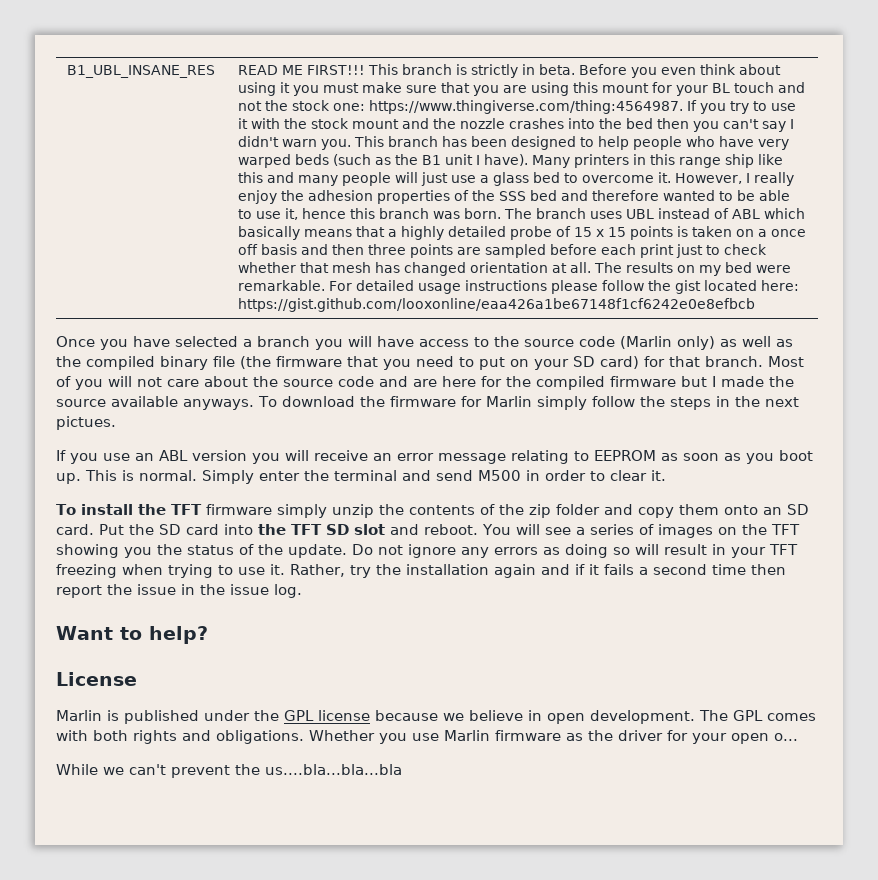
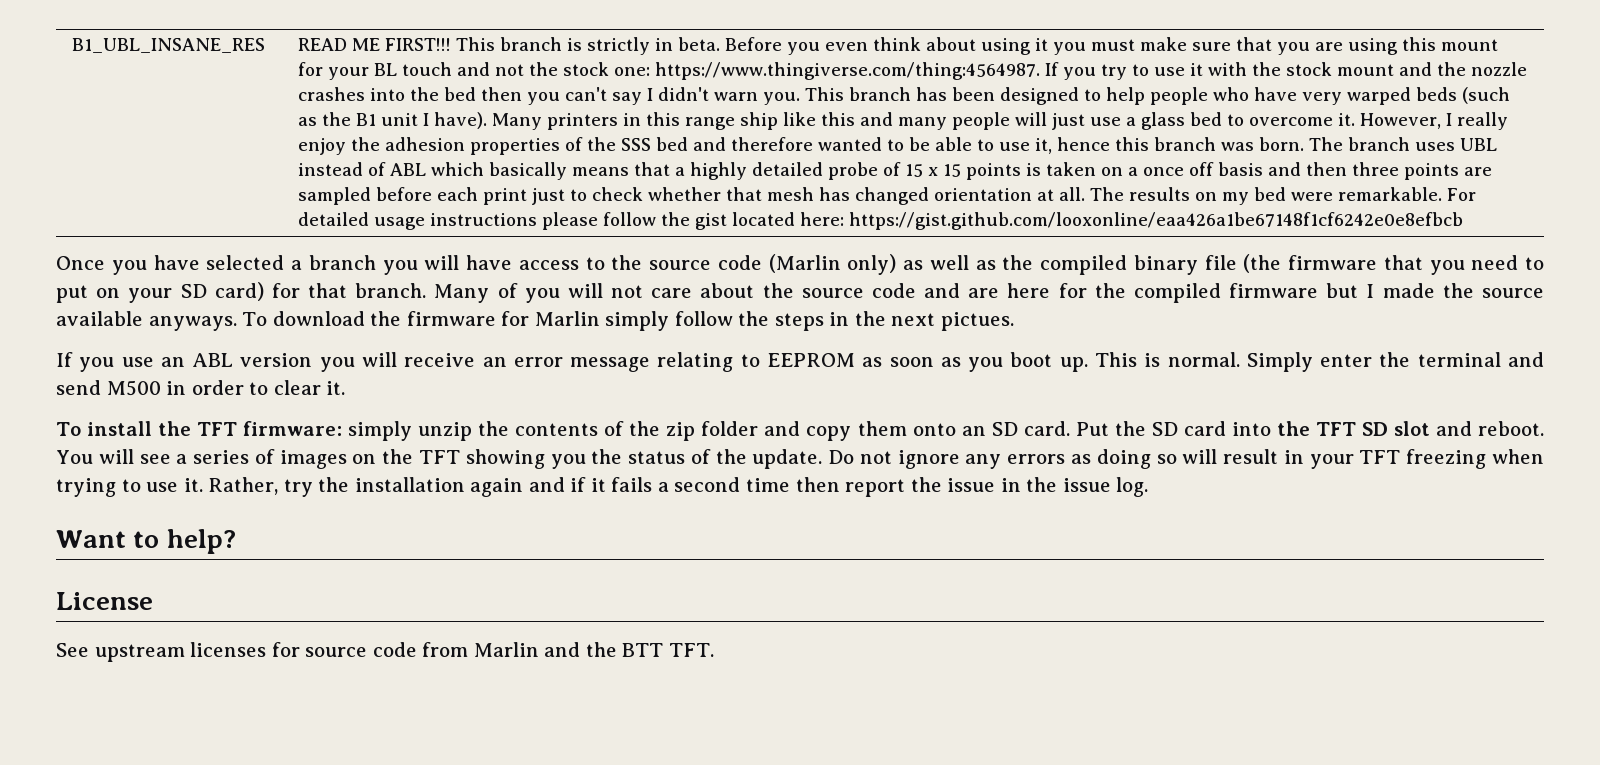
[768,356,804,367] Most -> [434,284,490,303] Many
[205,504,272,515] firmware -> [243,421,343,436] firmware:
[56,710,816,724] [56,730,798,744] [56,764,402,778] Marlin is published under the GPL license because we believe in open development. The GPL comes with both rights and obligations. Whether you use Marlin firmware as the driver for your open o... // While we can't prevent the us....bla...bla...bla -> [56,642,714,662] See upstream licenses for source code from Marlin and the BTT TFT.

